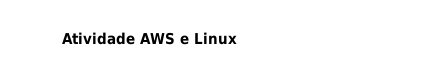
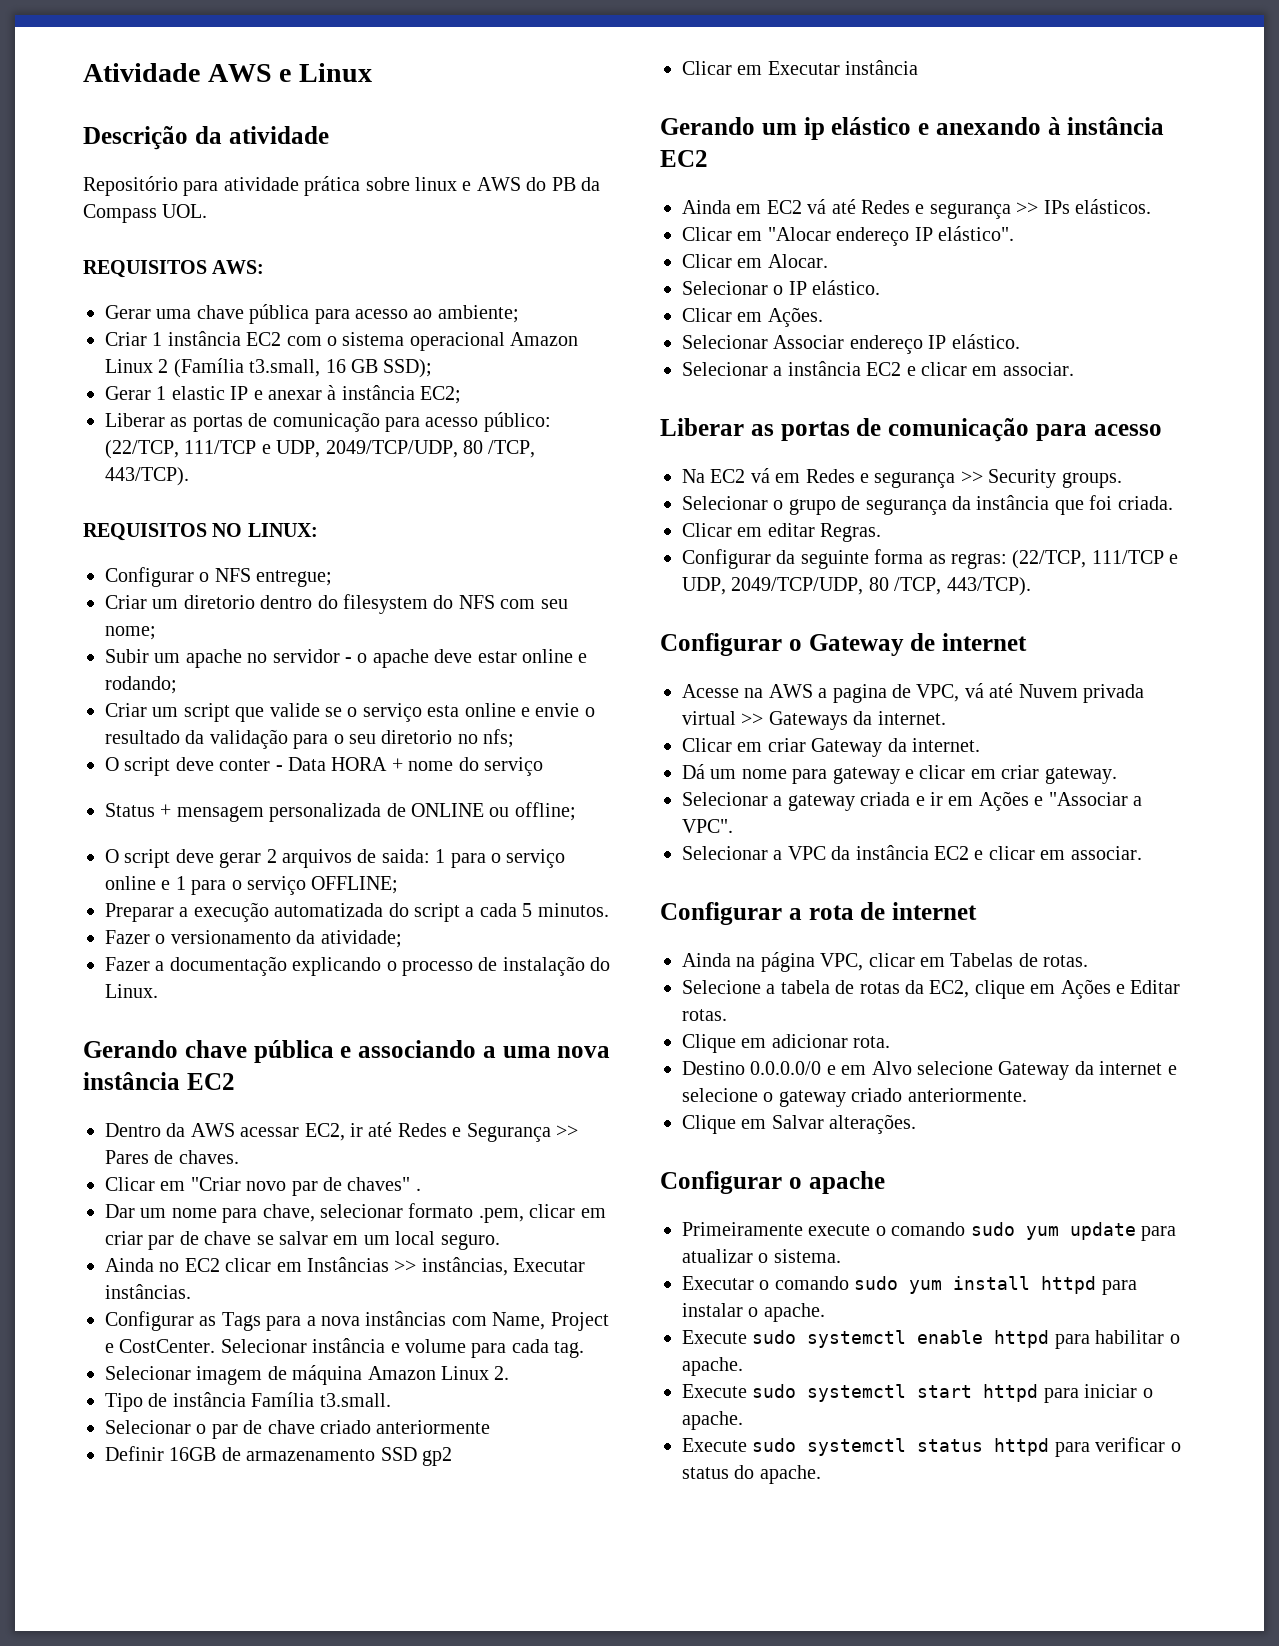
(237, 38) none -> [83,126,329,150] [83,176,600,196] [83,204,208,223] [83,260,265,278] [105,304,519,324] [105,331,579,351] [105,358,433,378] [105,385,462,404] [105,412,551,432] [105,440,536,459] [105,467,189,486] [83,523,318,541] [105,567,333,587] [105,594,568,614] [105,626,156,640] [105,649,588,668] [105,676,177,694] [105,703,595,722] [105,729,515,749] [105,757,543,776] [105,802,576,822] [105,849,566,868] [105,876,399,895] [105,902,609,922] [105,930,402,948] [105,956,611,976] [105,984,158,998] [83,1040,611,1063] [83,1072,235,1090] [105,1122,578,1142] [105,1150,239,1164] [105,1177,421,1196] [105,1203,606,1223] [105,1231,500,1250] [105,1257,586,1276] [105,1284,191,1299] [105,1311,609,1331] [105,1338,585,1358] [105,1365,510,1385] [105,1392,391,1412] [105,1420,491,1439] [105,1446,452,1466] [682,60,919,75] [660,117,1165,140] [660,150,708,167] [682,199,1151,219] [682,226,1014,246] [682,254,828,268] [682,280,881,295] [682,307,823,327] [682,334,1020,354] [682,361,1074,376] [660,418,1162,442] [682,468,1122,488] [682,495,1173,515] [682,523,882,542] [682,549,1179,569] [682,577,1031,596] [660,633,1027,656] [682,683,1144,703] [682,711,946,730] [682,738,980,757] [682,764,1117,784] [682,791,1142,811] [682,819,733,833] [682,845,1142,860] [660,902,977,925] [682,952,1089,972] [682,979,1181,999] [682,1009,727,1021] [682,1034,891,1053] [682,1061,1177,1080] [682,1088,1027,1107] [682,1114,917,1134] [660,1171,885,1194] [682,1222,1176,1241] [682,1249,841,1263] [682,1276,1137,1295] [682,1303,825,1322] [682,1330,1180,1349] [682,1357,743,1376] [682,1384,1153,1403] [682,1411,743,1430] [682,1437,1181,1457] [682,1465,821,1484] // Descrição da atividade // Repositório para atividade prática sobre linux e AWS do PB da Compass UOL. // REQUISITOS AWS: // Gerar uma chave pública para acesso ao ambiente; // Criar 1 instância EC2 com o sistema operacional Amazon Linux 2 (Família t3.small, 16 GB SSD); // Gerar 1 elastic IP e anexar à instância EC2; // Liberar as portas de comunicação para acesso público: (22/TCP, 111/TCP e UDP, 2049/TCP/UDP, 80 /TCP, 443/TCP). // REQUISITOS NO LINUX: // Configurar o NFS entregue; // Criar um diretorio dentro do filesystem do NFS com seu nome; // Subir um apache no servidor - o apache deve estar online e rodando; // Criar um script que valide se o serviço esta online e envie o resultado da validação para o seu diretorio no nfs; // O script deve conter - Data HORA + nome do serviço // Status + mensagem personalizada de ONLINE ou offline; // O script deve gerar 2 arquivos de saida: 1 para o serviço online e 1 para o serviço OFFLINE; // Preparar a execução automatizada do script a cada 5 minutos. // Fazer o versionamento da atividade; // Fazer a documentação explicando o processo de instalação do Linux. // Gerando chave pública e associando a uma nova instância EC2 // Dentro da AWS acessar EC2, ir até Redes e Segurança >> Pares de chaves. // Clicar em "Criar novo par de chaves" . // Dar um nome para chave, selecionar formato .pem, clicar em criar par de chave se salvar em um local seguro. // Ainda no EC2 clicar em Instâncias >> instâncias, Executar instâncias. // Configurar as Tags para a nova instâncias com Name, Project e CostCenter. Selecionar instância e volume para cada tag. // Selecionar imagem de máquina Amazon Linux 2. // Tipo de instância Família t3.small. // Selecionar o par de chave criado anteriormente // Definir 16GB de armazenamento SSD gp2 // Clicar em Executar instância // Gerando um ip elástico e anexando à instância EC2 // Ainda em EC2 vá até Redes e segurança >> IPs elásticos. // Clicar em "Alocar endereço IP elástico". // Clicar em Alocar. // Selecionar o IP elástico. // Clicar em Ações. // Selecionar Associar endereço IP elástico. // Selecionar a instância EC2 e clicar em associar. // Liberar as portas de comunicação para acesso // Na EC2 vá em Redes e segurança >> Security groups. // Selecionar o grupo de segurança da instância que foi criada. // Clicar em editar Regras. // Configurar da seguinte forma as regras: (22/TCP, 111/TCP e UDP, 2049/TCP/UDP, 80 /TCP, 443/TCP). // Configurar o Gateway de internet // Acesse na AWS a pagina de VPC, vá até Nuvem privada virtual >> Gateways da internet. // Clicar em criar Gateway da internet. // Dá um nome para gateway e clicar em criar gateway. // Selecionar a gateway criada e ir em Ações e "Associar a VPC". // Selecionar a VPC da instância EC2 e clicar em associar. // Configurar a rota de internet // Ainda na página VPC, clicar em Tabelas de rotas. // Selecione a tabela de rotas da EC2, clique em Ações e Editar rotas. // Clique em adicionar rota. // Destino 0.0.0.0/0 e em Alvo selecione Gateway da internet e selecione o gateway criado anteriormente. // Clique em Salvar alterações. // Configurar o apache // Primeiramente execute o comando sudo yum update para atualizar o sistema. // Executar o comando sudo yum install httpd para instalar o apache. // Execute sudo systemctl enable httpd para habilitar o apache. // Execute sudo systemctl start httpd para iniciar o apache. // Execute sudo systemctl status httpd para verificar o status do apache.

